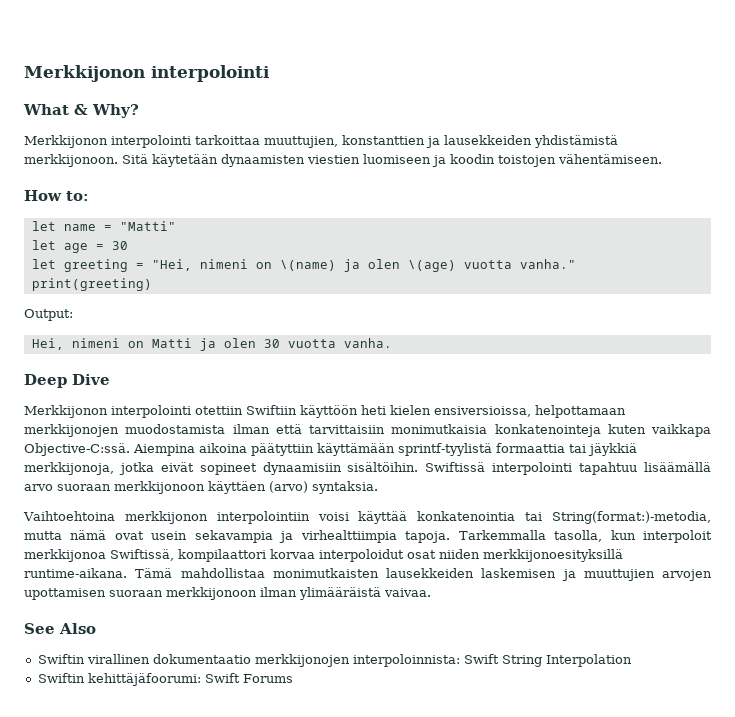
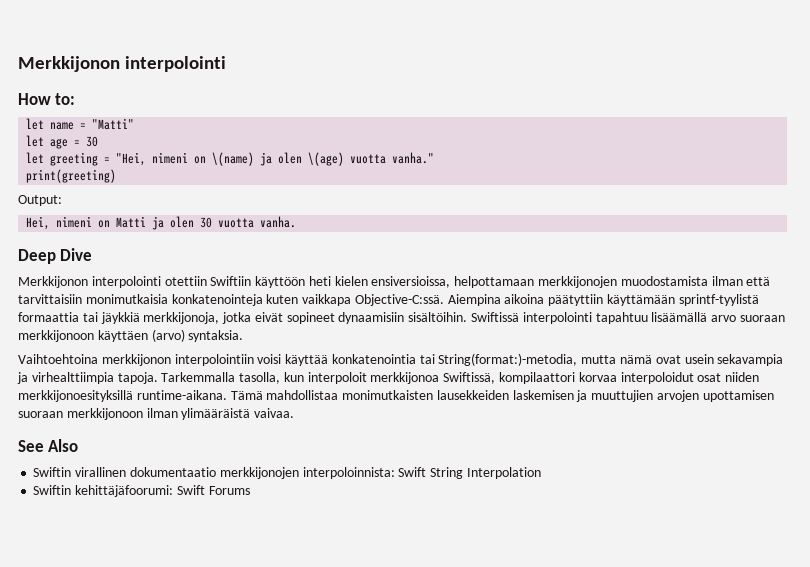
[24,65,270,82] [23,104,139,118] [24,135,618,148] [24,154,662,167] Merkkijonon interpolointi // What & Why? // Merkkijonon interpolointi tarkoittaa muuttujien, konstanttien ja lausekkeiden yhdistämistä merkkijonoon. Sitä käytetään dynaamisten viestien luomiseen ja koodin toistojen vähentämiseen. -> [18,56,227,72] Merkkijonon interpolointi

